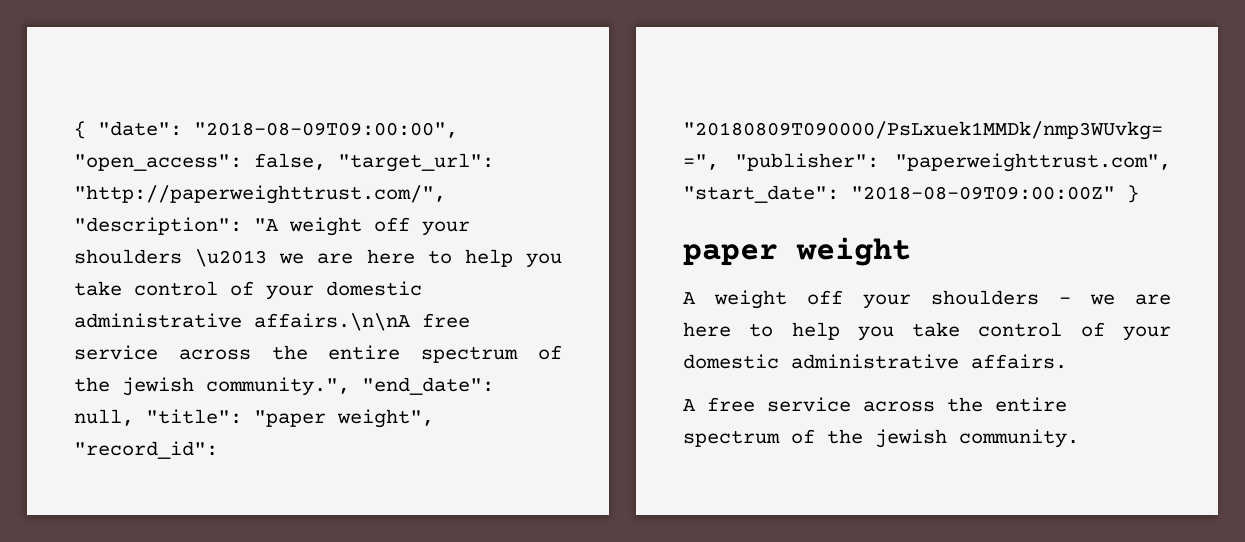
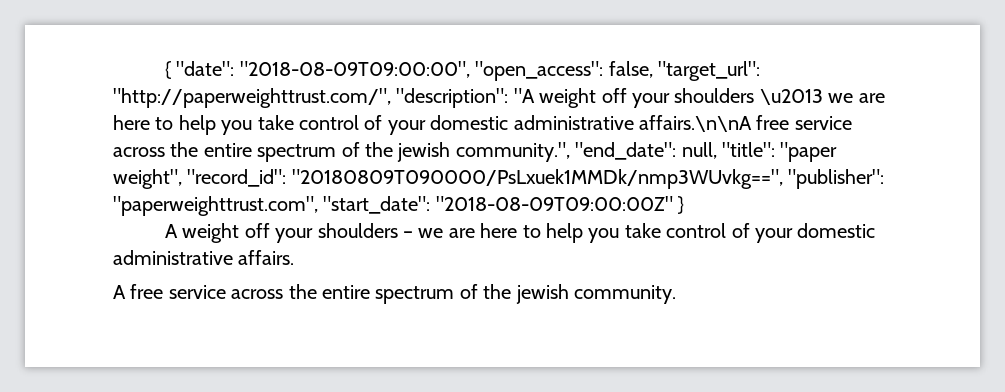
[683,237,911,266] // paper weight -> (685, 205) none

